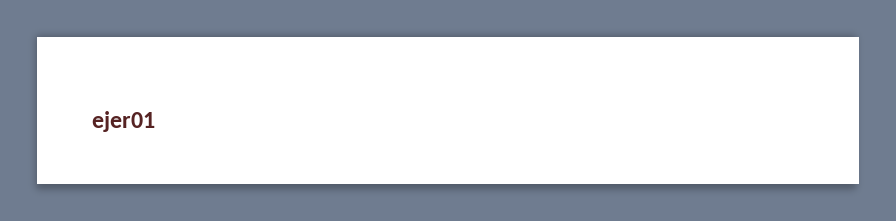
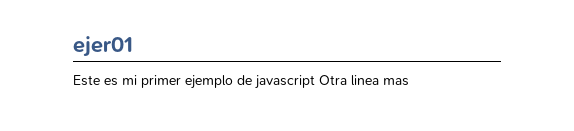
(155, 121) none -> [73,75,409,89] // Este es mi primer ejemplo de javascript Otra linea mas

